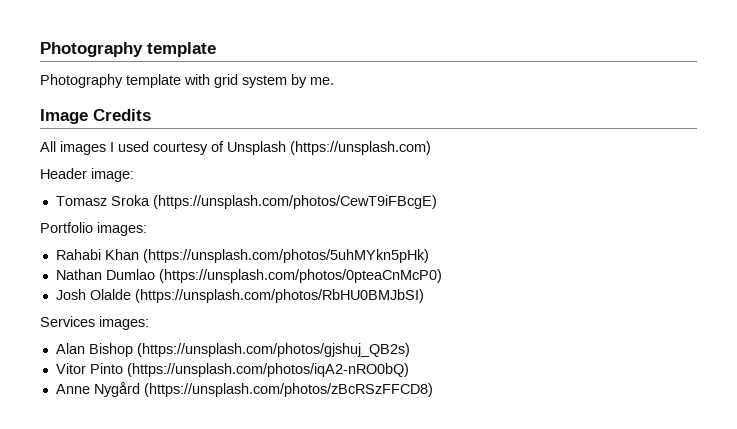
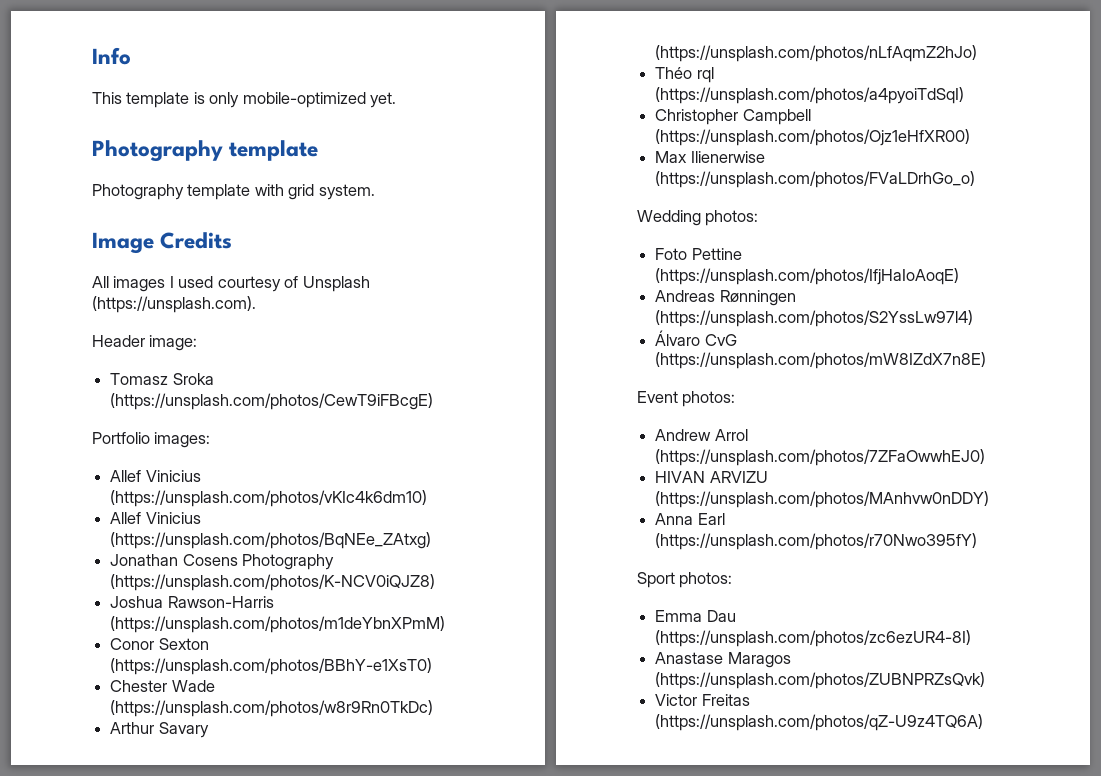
(40, 49) none -> [92,47,131,65] [92,92,397,108] Info // This template is only mobile-optimized yet. //
[242,74,334,88] system by me. -> [318,184,375,200] system.
[290,141,431,155] (https://unsplash.com) -> [92,296,256,313] (https://unsplash.com).
[55,249,429,263] [55,269,442,283] [55,289,424,303] [40,316,149,330] [55,343,410,357] [55,363,409,377] [55,382,433,397] Rahabi Khan (https://unsplash.com/photos/5uhMYkn5pHk) // Nathan Dumlao (https://unsplash.com/photos/0pteaCnMcP0) // Josh Olalde (https://unsplash.com/photos/RbHU0BMJbSI) // Services images: // Alan Bishop (https://unsplash.com/photos/gjshuj_QB2s) // Vitor Pinto (https://unsplash.com/photos/iqA2-nRO0bQ) // Anne Nygård (https://unsplash.com/photos/zBcRSzFFCD8) -> [110,470,201,482] [110,490,428,507] [110,512,201,524] [110,532,432,549] [110,554,335,570] [110,574,436,591] [110,596,274,608] [110,616,446,633] [110,638,209,650] [110,658,433,675] [110,680,215,692] [110,700,434,717] [110,722,209,738] [655,45,978,62] [655,67,714,83] [655,87,965,104] [655,109,811,125] [655,129,971,146] [655,151,765,163] [655,171,976,188] [637,210,759,226] [655,248,742,260] [655,268,960,285] [655,290,796,306] [655,310,974,327] [655,330,737,346] [655,352,987,369] [637,391,736,407] [655,429,748,441] [655,449,986,466] [655,471,768,483] [655,491,990,508] [655,513,725,525] [655,533,978,550] [637,572,733,588] [655,610,736,622] [655,630,972,647] [655,652,791,668] [655,672,986,689] [655,694,750,706] [655,714,984,731] Allef Vinicius (https://unsplash.com/photos/vKIc4k6dm10) // Allef Vinicius (https://unsplash.com/photos/BqNEe_ZAtxg) // Jonathan Cosens Photography (https://unsplash.com/photos/K-NCV0iQJZ8) // Joshua Rawson-Harris (https://unsplash.com/photos/m1deYbnXPmM) // Conor Sexton (https://unsplash.com/photos/BBhY-e1XsT0) // Chester Wade (https://unsplash.com/photos/w8r9Rn0TkDc) // Arthur Savary (https://unsplash.com/photos/nLfAqmZ2hJo) // Théo rql (https://unsplash.com/photos/a4pyoiTdSqI) // Christopher Campbell (https://unsplash.com/photos/Ojz1eHfXR00) // Max Ilienerwise (https://unsplash.com/photos/FVaLDrhGo_o) // Wedding photos: // Foto Pettine (https://unsplash.com/photos/IfjHaIoAoqE) // Andreas Rønningen (https://unsplash.com/photos/S2YssLw97l4) // Álvaro CvG (https://unsplash.com/photos/mW8IZdX7n8E) // Event photos: // Andrew Arrol (https://unsplash.com/photos/7ZFaOwwhEJ0) // HIVAN ARVIZU (https://unsplash.com/photos/MAnhvw0nDDY) // Anna Earl (https://unsplash.com/photos/r70Nwo395fY) // Sport photos: // Emma Dau (https://unsplash.com/photos/zc6ezUR4-8I) // Anastase Maragos (https://unsplash.com/photos/ZUBNPRZsQvk) // Victor Freitas (https://unsplash.com/photos/qZ-U9z4TQ6A)

